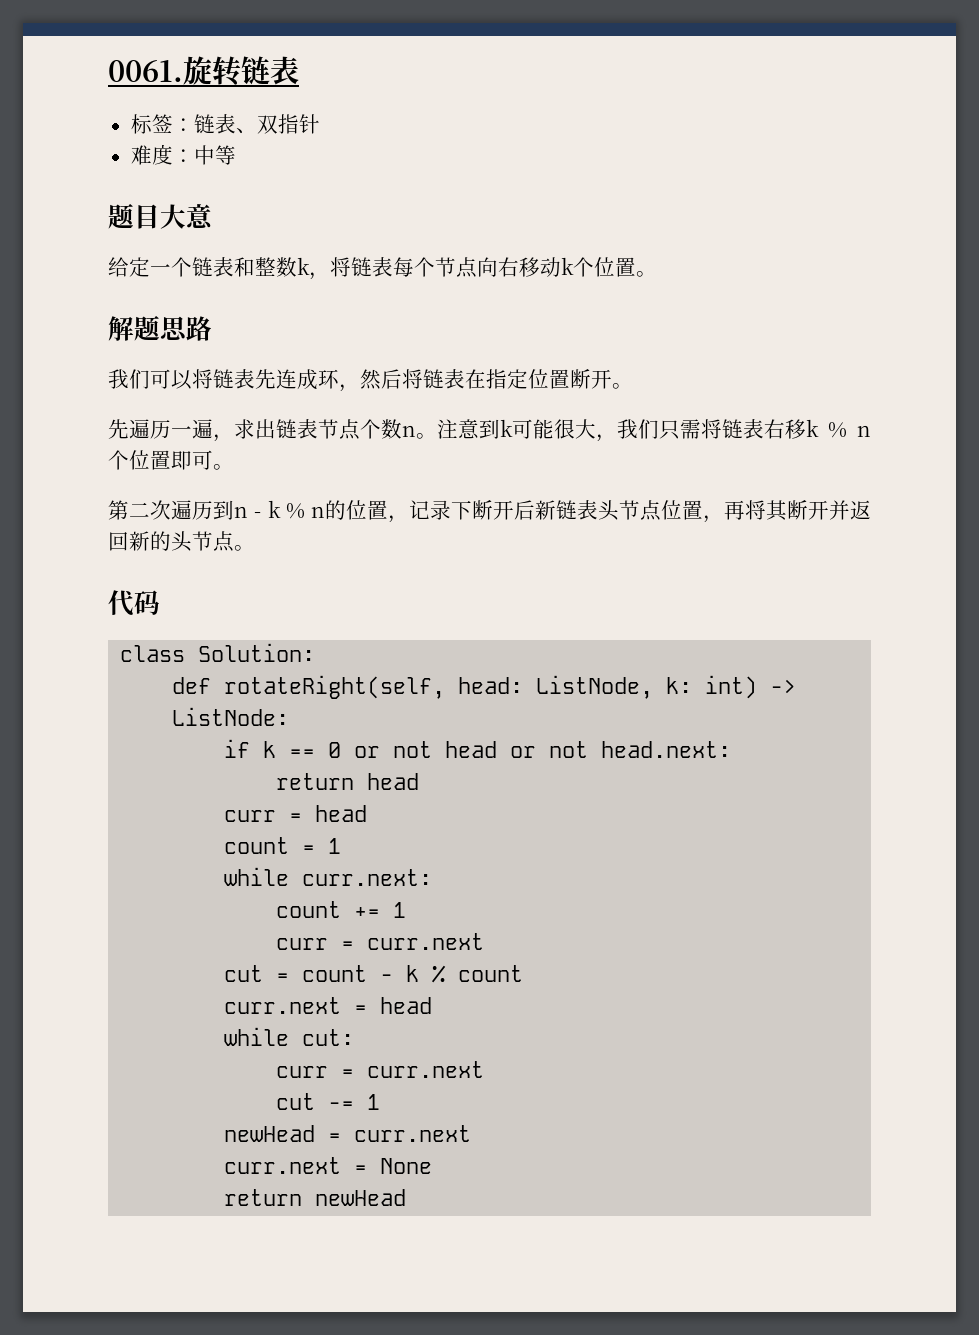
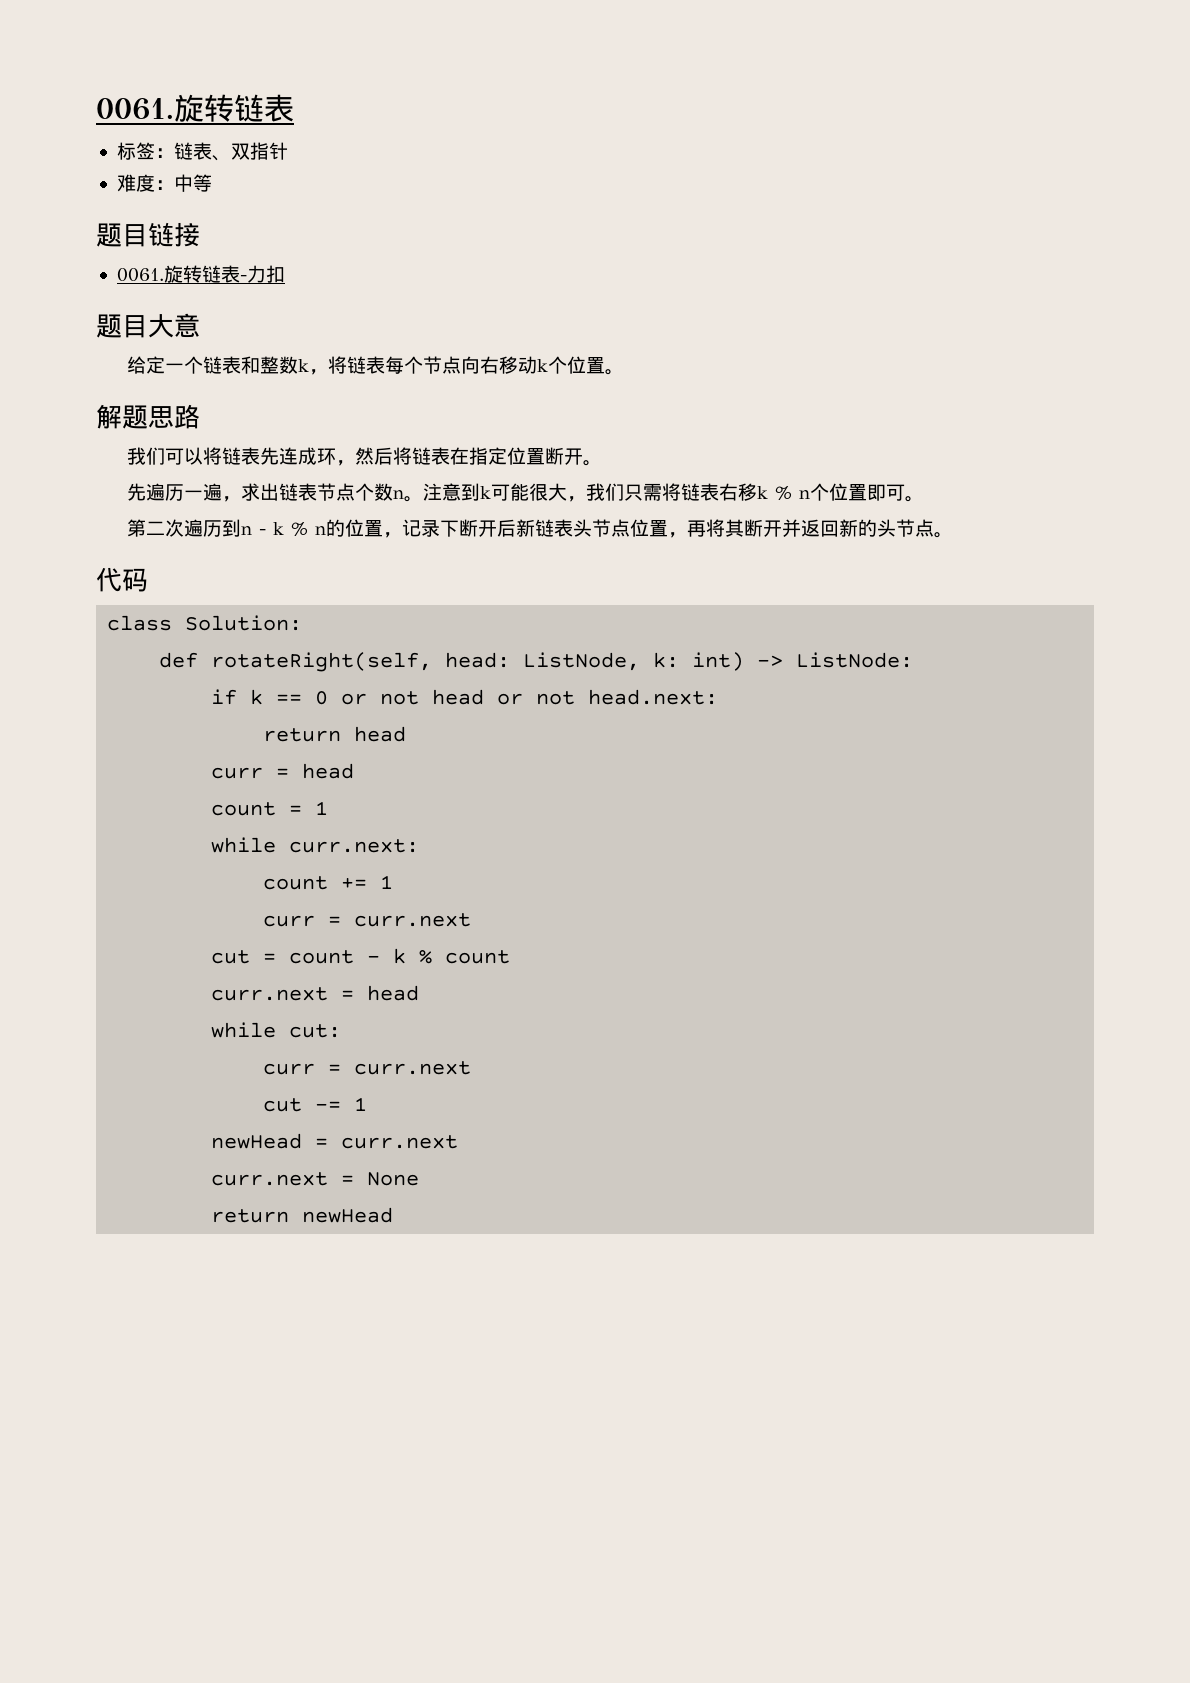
(236, 155) none -> [96,222,200,247] [116,265,285,283] // 题目链接 // 0061.旋转链表-力扣

